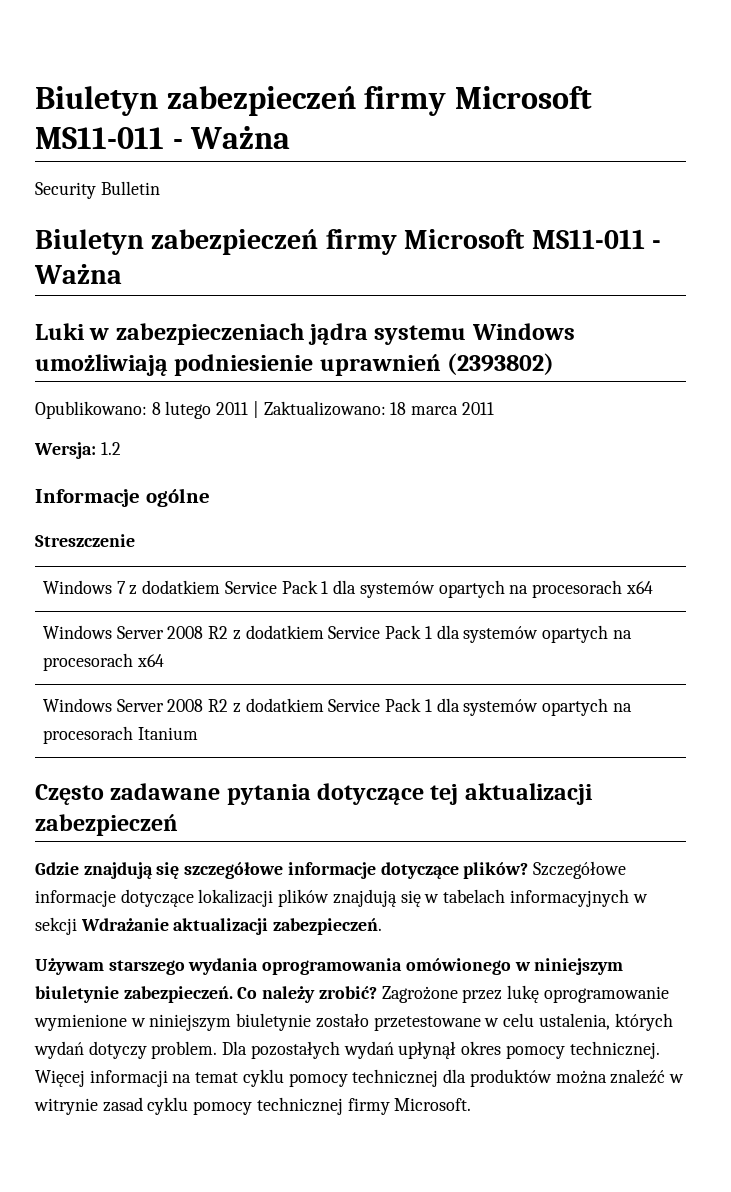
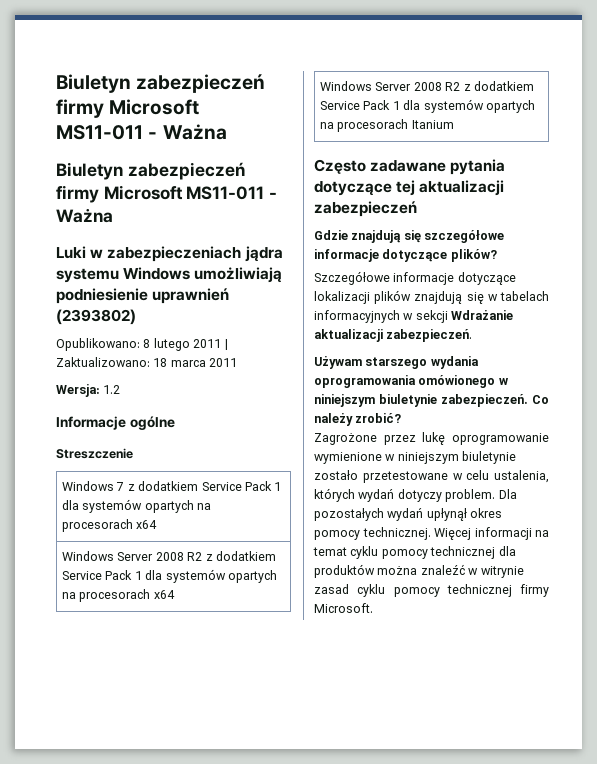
[35,86,592,116] [35,126,291,149] [35,181,160,199] Biuletyn zabezpieczeń firmy Microsoft MS11-011 - Ważna // Security Bulletin -> [56,74,266,93] [56,99,200,118] [56,124,227,140] Biuletyn zabezpieczeń firmy Microsoft MS11-011 - Ważna
(529, 870) none -> (497, 255) //
(377, 992) none -> (402, 418) //

